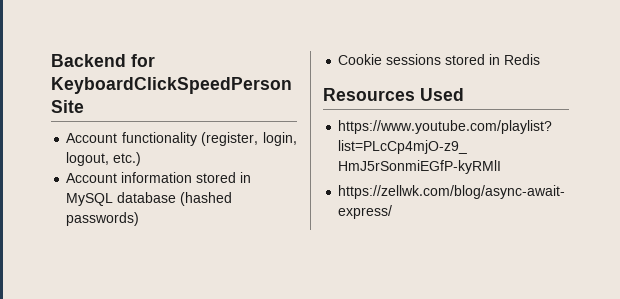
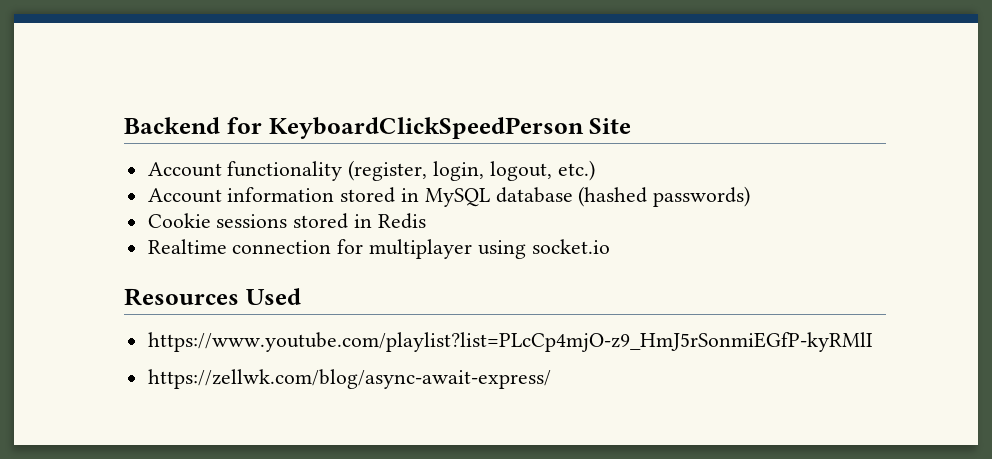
(541, 59) none -> [147,239,610,259] // Realtime connection for multiplayer using socket.io

